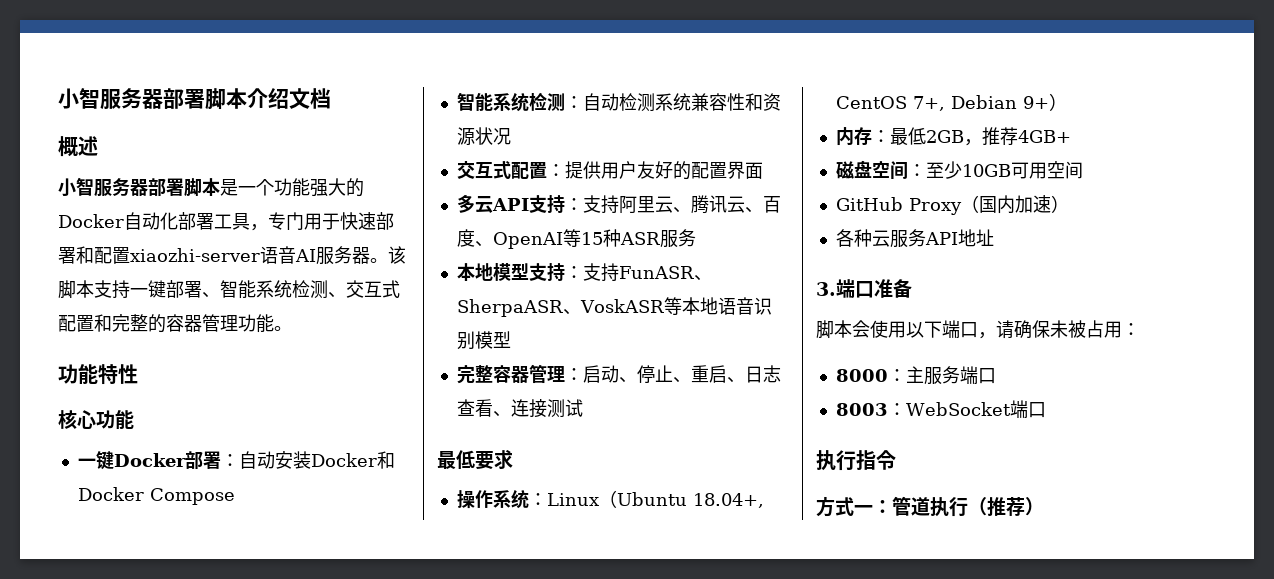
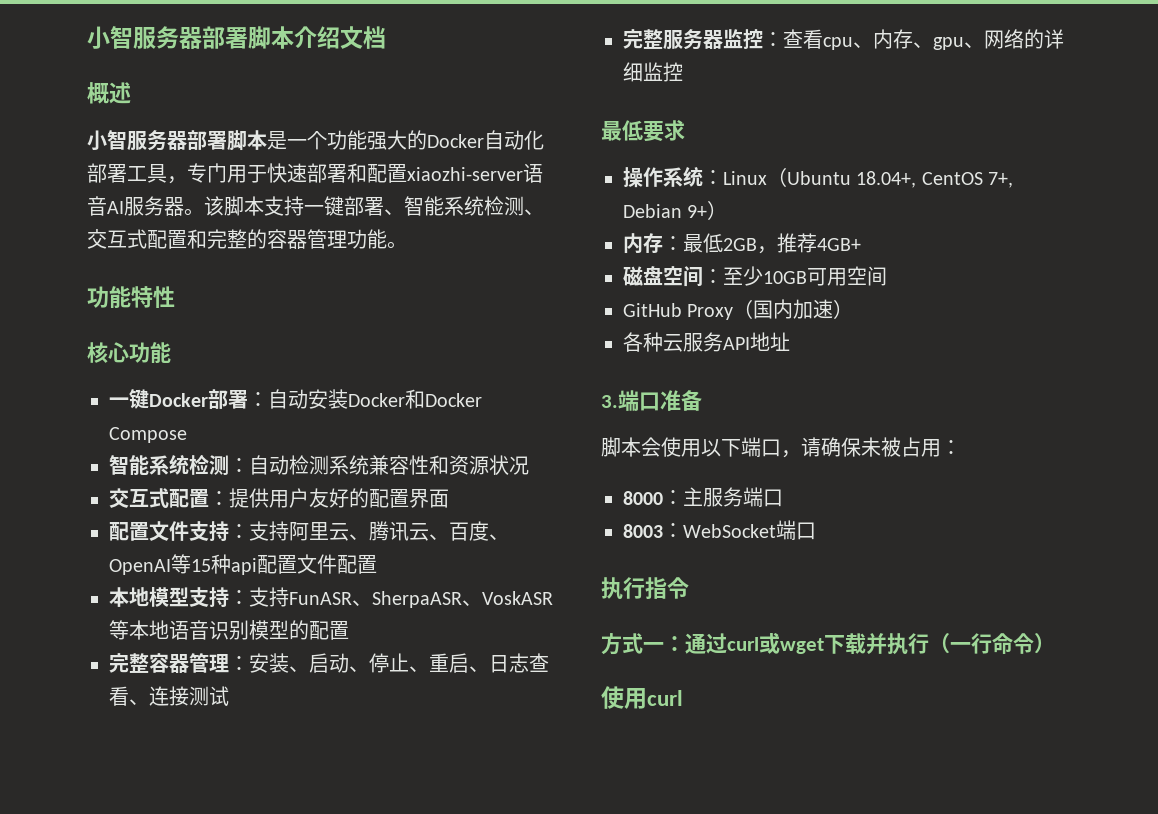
[456,194,529,213] 多云API -> [109,521,189,541] 配置文件
[619,229,696,248] ASR服务 -> [231,554,377,575] api配置文件配置
(511, 339) none -> [289,620,349,640] 的配置
(583, 374) none -> [249,653,309,673] 安装、
(583, 408) none -> [623,29,1064,50] [623,62,683,82] // 完整服务器监控：查看cpu、内存、gpu、网络的详细监控
[892,496,1044,517] 管道执行（推荐） -> [685,632,1055,655] [601,686,683,709] 通过curl或wget下载并执行（一行命令） // 使用curl

